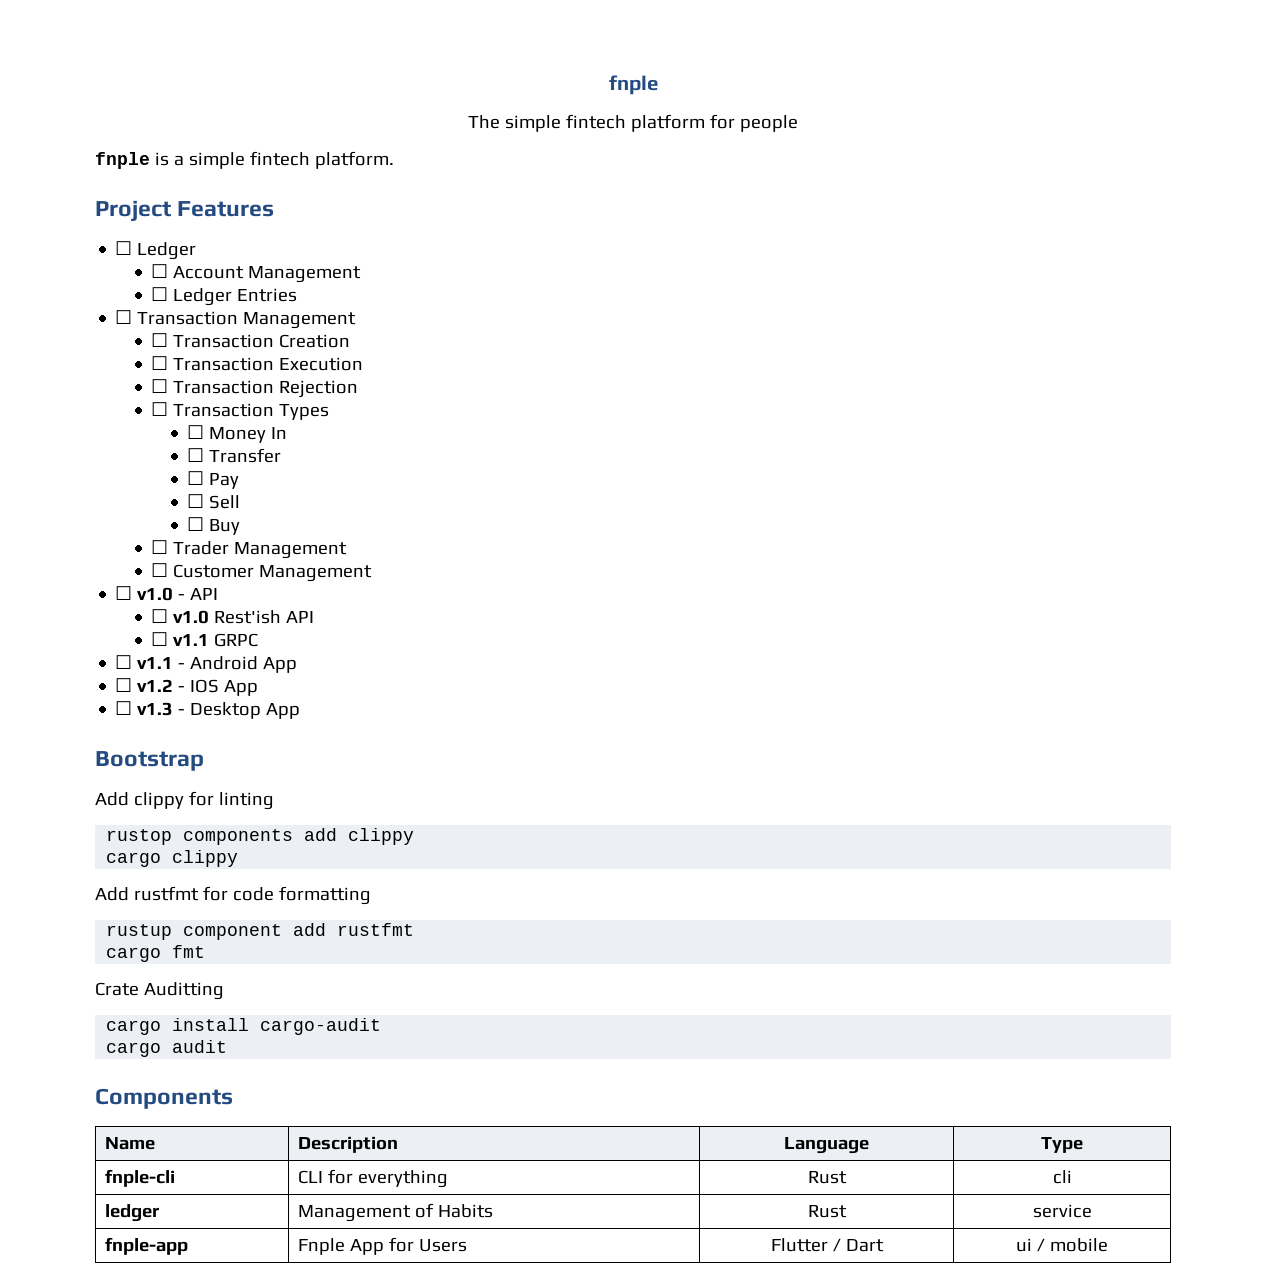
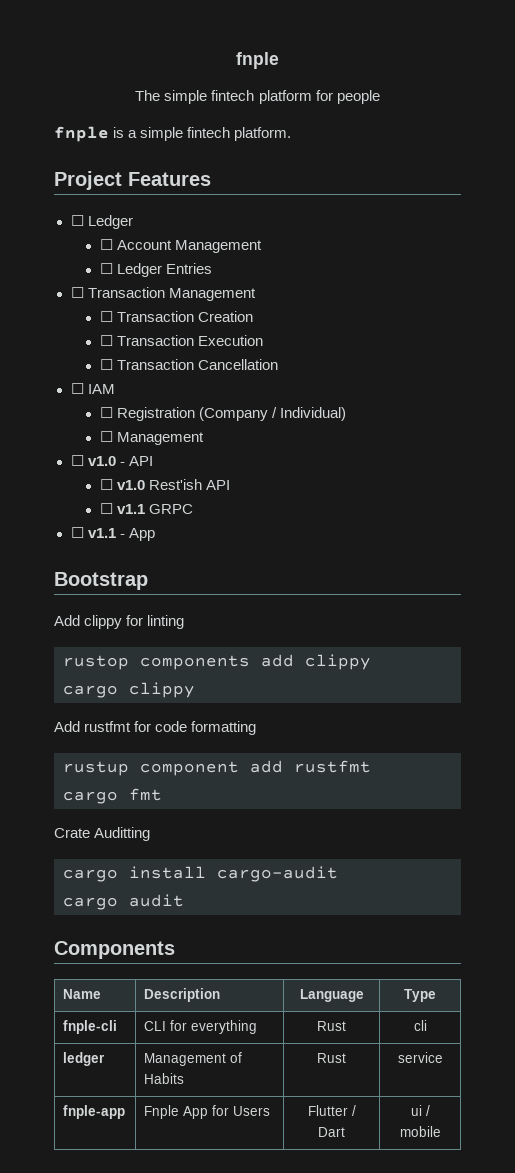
[279,380,359,398] [151,402,330,420] [187,425,288,443] [187,448,282,463] [187,471,240,489] [187,494,241,509] [187,517,241,535] [151,540,348,559] [151,563,255,578] Rejection // ☐ Transaction Types // ☐ Money In // ☐ Transfer // ☐ Pay // ☐ Sell // ☐ Buy // ☐ Trader Management // ☐ Customer -> [197,359,278,370] [70,383,115,394] [99,407,347,421] [99,431,113,442] Cancellation // ☐ IAM // ☐ Registration (Company / Individual) // ☐
[190,656,298,673] [115,678,259,696] [115,701,262,719] Android App // ☐ v1.2 - IOS App // ☐ v1.3 - Desktop -> (125, 536) none

